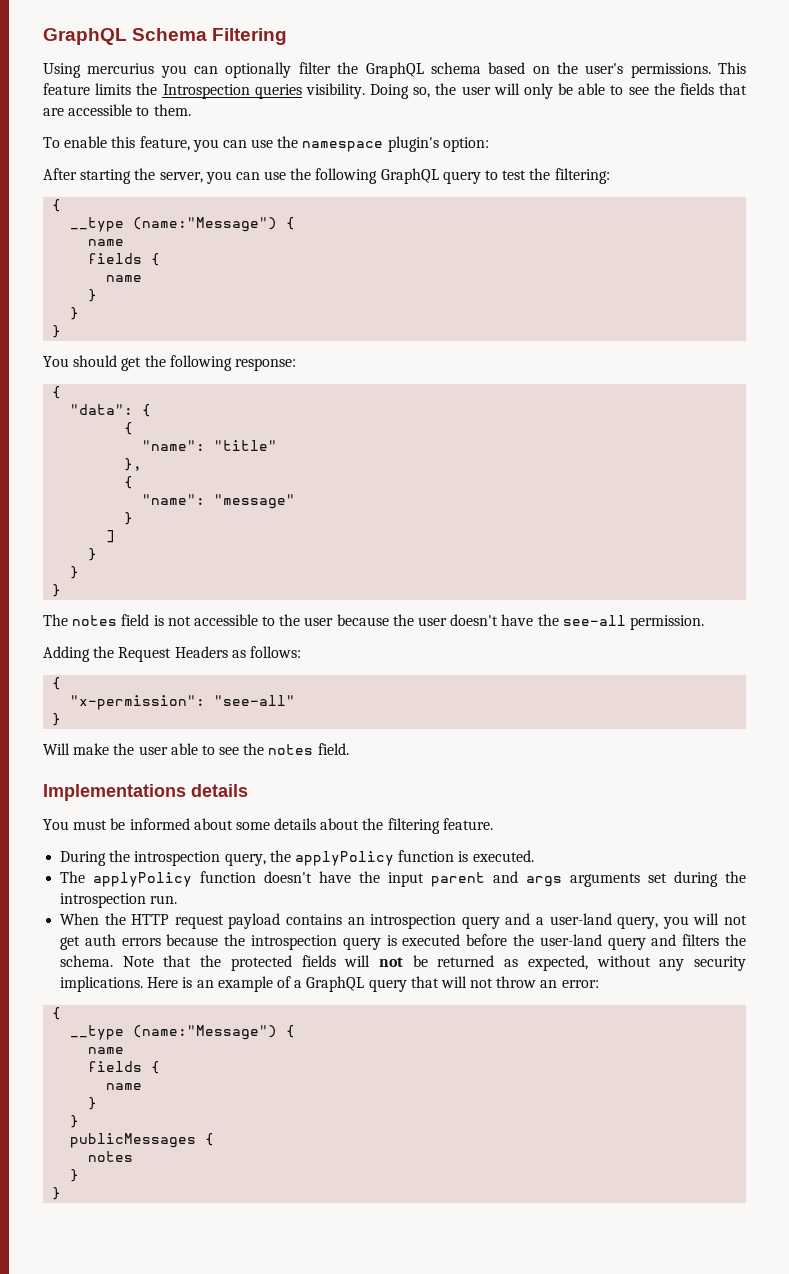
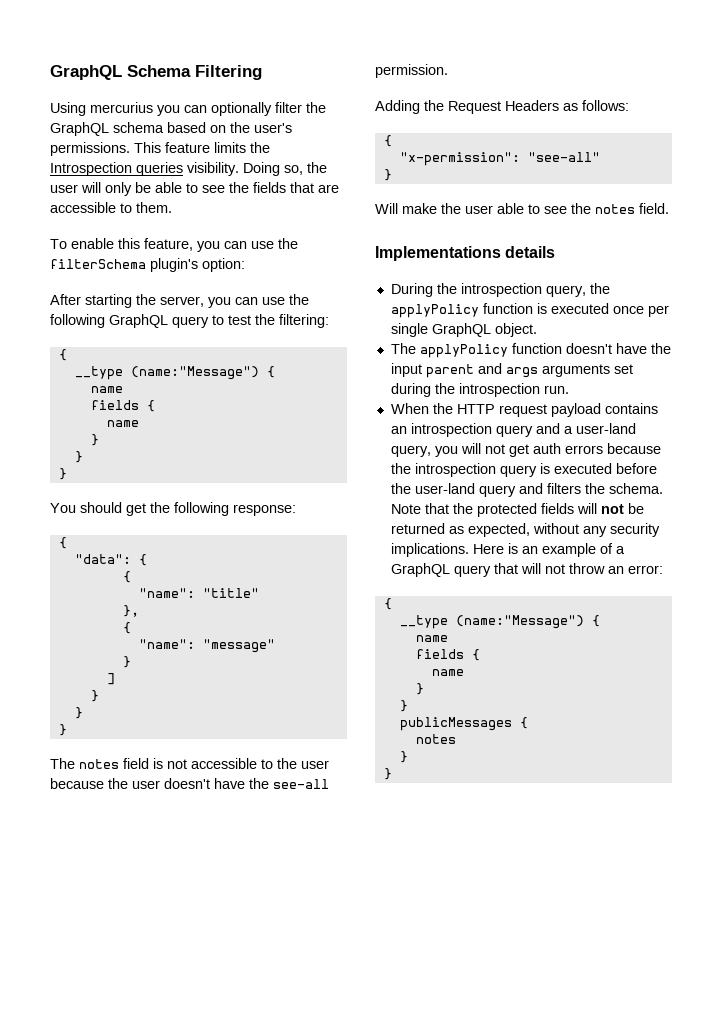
[302,141,384,152] namespace -> [50,259,146,269] filterSchema
[43,818,493,834] // You must be informed about some details about the filtering feature. -> (556, 252) none
[472,850,534,862] executed. -> [550,303,669,317] [390,323,537,337] executed once per single GraphQL object.

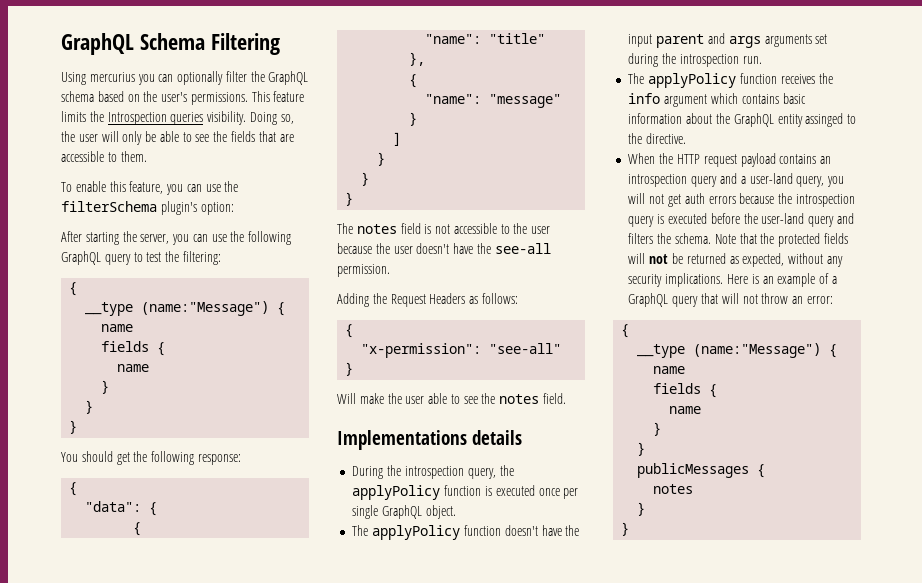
(569, 389) none -> [628,73,833,88] [628,93,806,107] [628,113,857,127] [628,133,687,144] // The applyPolicy function receives the info argument which contains basic information about the GraphQL entity assinged to the directive.

